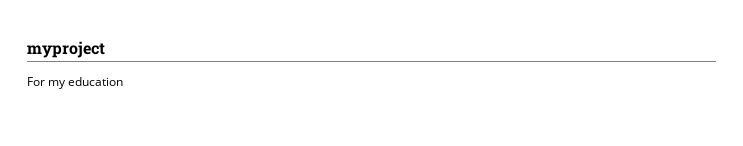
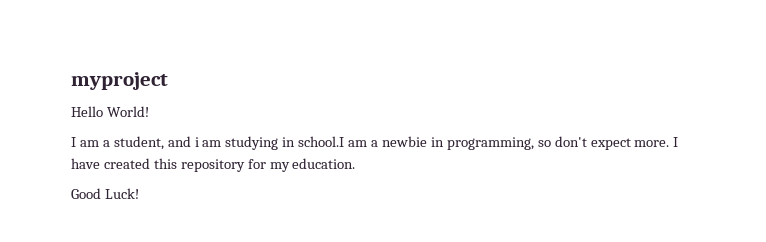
[27,77,124,89] For my education -> [71,106,149,117] [71,136,679,150] [71,158,356,172] [71,188,139,199] Hello World! // I am a student, and i am studying in school.I am a newbie in programming, so don't expect more. I have created this repository for my education. // Good Luck!

